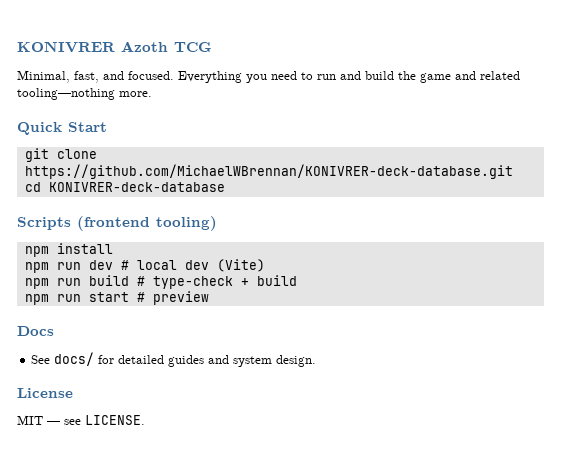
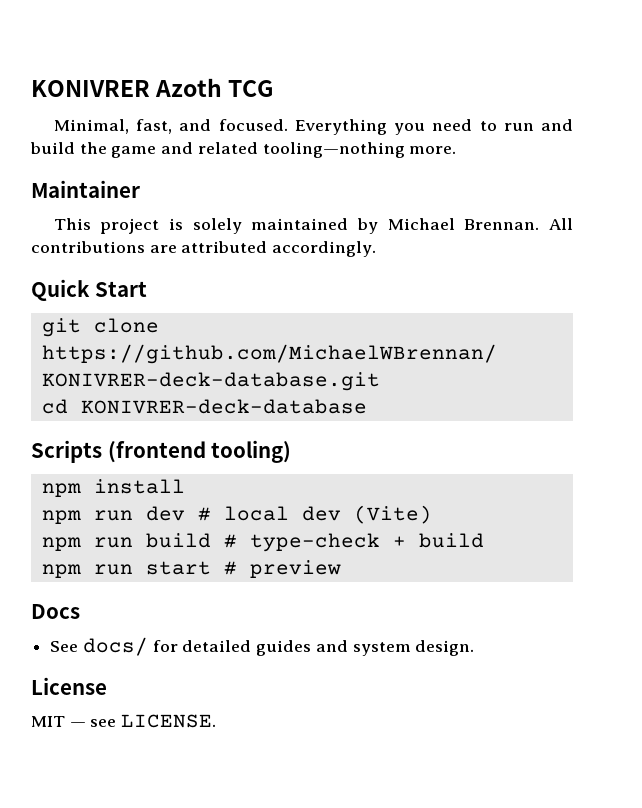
(152, 94) none -> [31,180,140,198] [53,218,573,234] [31,241,377,257] // Maintainer // This project is solely maintained by Michael Brennan. All contributions are attributed accordingly.

